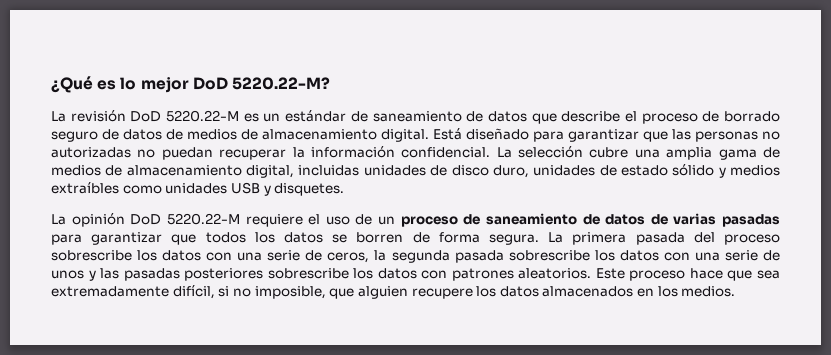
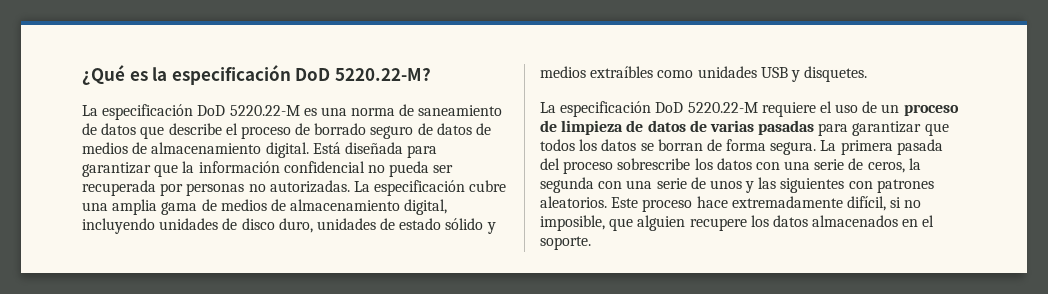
[120,77,189,93] lo mejor -> [152,65,291,85] la especificación
[70,110,126,122] revisión -> [102,104,194,120] especificación
[263,110,347,122] un estándar -> [320,107,396,116] una norma
[466,128,780,142] [51,146,584,160] diseñado para garantizar que las personas no autorizadas no puedan recuperar la información confidencial. La selección -> [344,142,438,158] [82,161,454,177] [82,180,466,196] diseñada para garantizar que la información confidencial no pueda ser recuperada por personas no autorizadas. La especificación
[298,165,360,176] incluidas -> [82,218,155,234] incluyendo
[71,213,125,227] opinión -> [560,101,652,117] especificación
[485,213,577,225] saneamiento -> [561,120,624,135] limpieza
[356,232,404,243] borren -> [657,139,703,151] borran
[454,250,659,263] pasada sobrescribe los datos -> (594, 185) none
[123,268,417,281] pasadas posteriores sobrescribe los datos -> [780,178,845,193] siguientes
[727,270,780,281] que sea -> (728, 202) none
[657,286,736,297] los medios. -> [922,215,935,227] [540,236,591,250] el soporte.

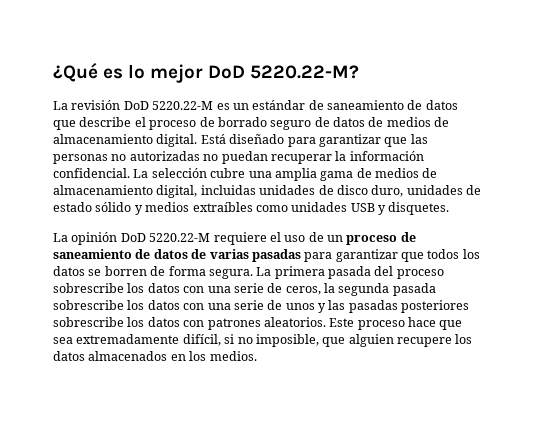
[152,65,291,85] la especificación -> [128,64,204,83] lo mejor
[102,104,194,120] especificación -> [71,100,121,110] revisión
[320,107,396,116] una norma -> [232,100,306,110] un estándar
[344,142,438,158] [82,161,454,177] [82,180,466,196] diseñada para garantizar que la información confidencial no pueda ser recuperada por personas no autorizadas. La especificación -> [229,134,428,147] [53,151,424,164] [53,168,207,178] diseñado para garantizar que las personas no autorizadas no puedan recuperar la información confidencial. La selección
[82,218,155,234] incluyendo -> [200,185,256,195] incluidas
[560,101,652,117] especificación -> [71,232,118,245] opinión
[561,120,624,135] limpieza -> [53,249,132,259] saneamiento
[657,139,703,151] borran -> [104,266,147,276] borren
(594, 185) none -> [392,283,436,296] [53,300,180,310] pasada sobrescribe los datos
[780,178,845,193] siguientes -> [348,300,470,313] [53,317,180,327] pasadas posteriores sobrescribe los datos
(728, 202) none -> [439,320,463,330] [53,337,73,344] que sea
[922,215,935,227] [540,236,591,250] el soporte. -> [189,351,257,361] los medios.

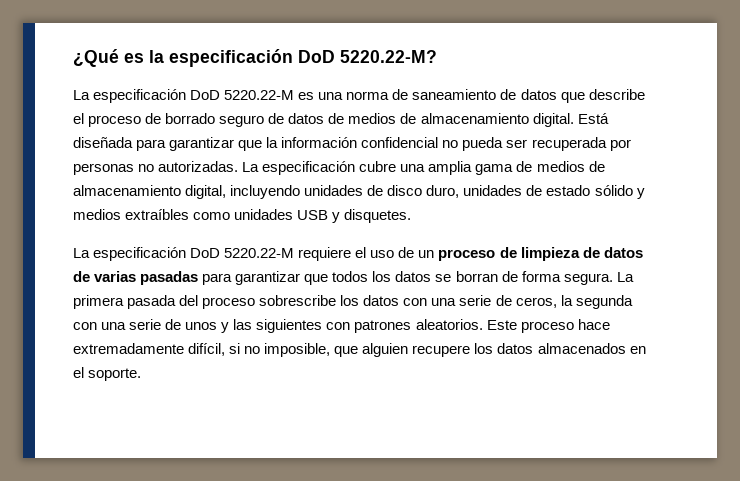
[128,64,204,83] lo mejor -> [149,49,293,67] la especificación
[71,100,121,110] revisión -> [93,89,187,103] especificación
[232,100,306,110] un estándar -> [318,91,390,100] una norma
[229,134,428,147] [53,151,424,164] [53,168,207,178] diseñado para garantizar que las personas no autorizadas no puedan recuperar la información confidencial. La selección -> [73,137,631,151] [73,161,356,175] diseñada para garantizar que la información confidencial no pueda ser recuperada por personas no autorizadas. La especificación
[200,185,256,195] incluidas -> [230,185,301,199] incluyendo
[71,232,118,245] opinión -> [93,247,187,261] especificación
[53,249,132,259] saneamiento -> [520,247,580,261] limpieza
[104,266,147,276] borren -> [455,271,498,282] borran
[392,283,436,296] [53,300,180,310] pasada sobrescribe los datos -> (633, 302) none
[348,300,470,313] [53,317,180,327] pasadas posteriores sobrescribe los datos -> [256,319,323,333] siguientes
[439,320,463,330] [53,337,73,344] que sea -> (610, 324) none
[189,351,257,361] los medios. -> [73,367,142,381] el soporte.

